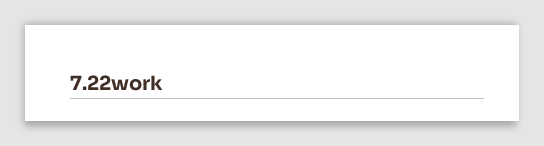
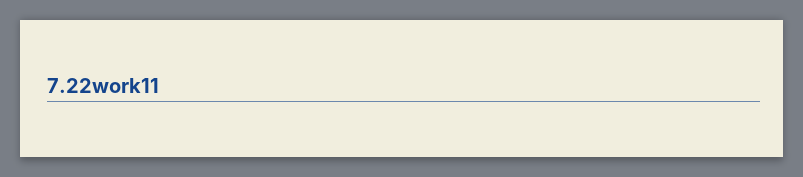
[70,75,163,91] 7.22work -> [47,78,159,93] 7.22work11

